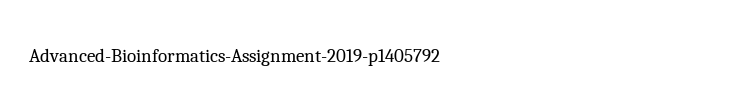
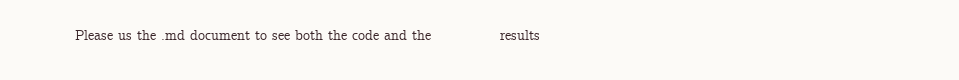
[29,48,440,66] Advanced-Bioinformatics-Assignment-2019-p1405792 -> [75,30,540,40] Please us the .md document to see both the code and the results

